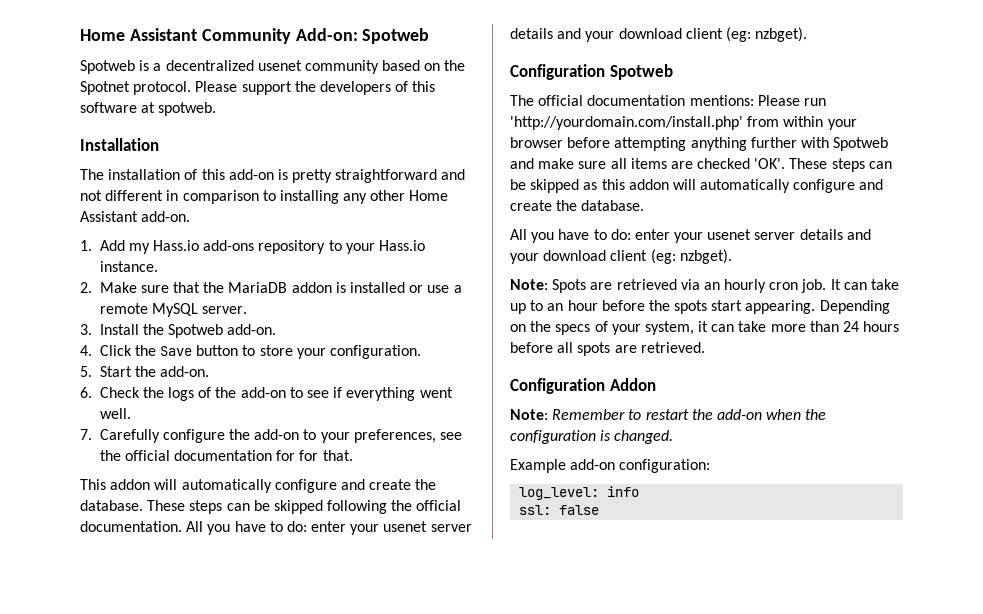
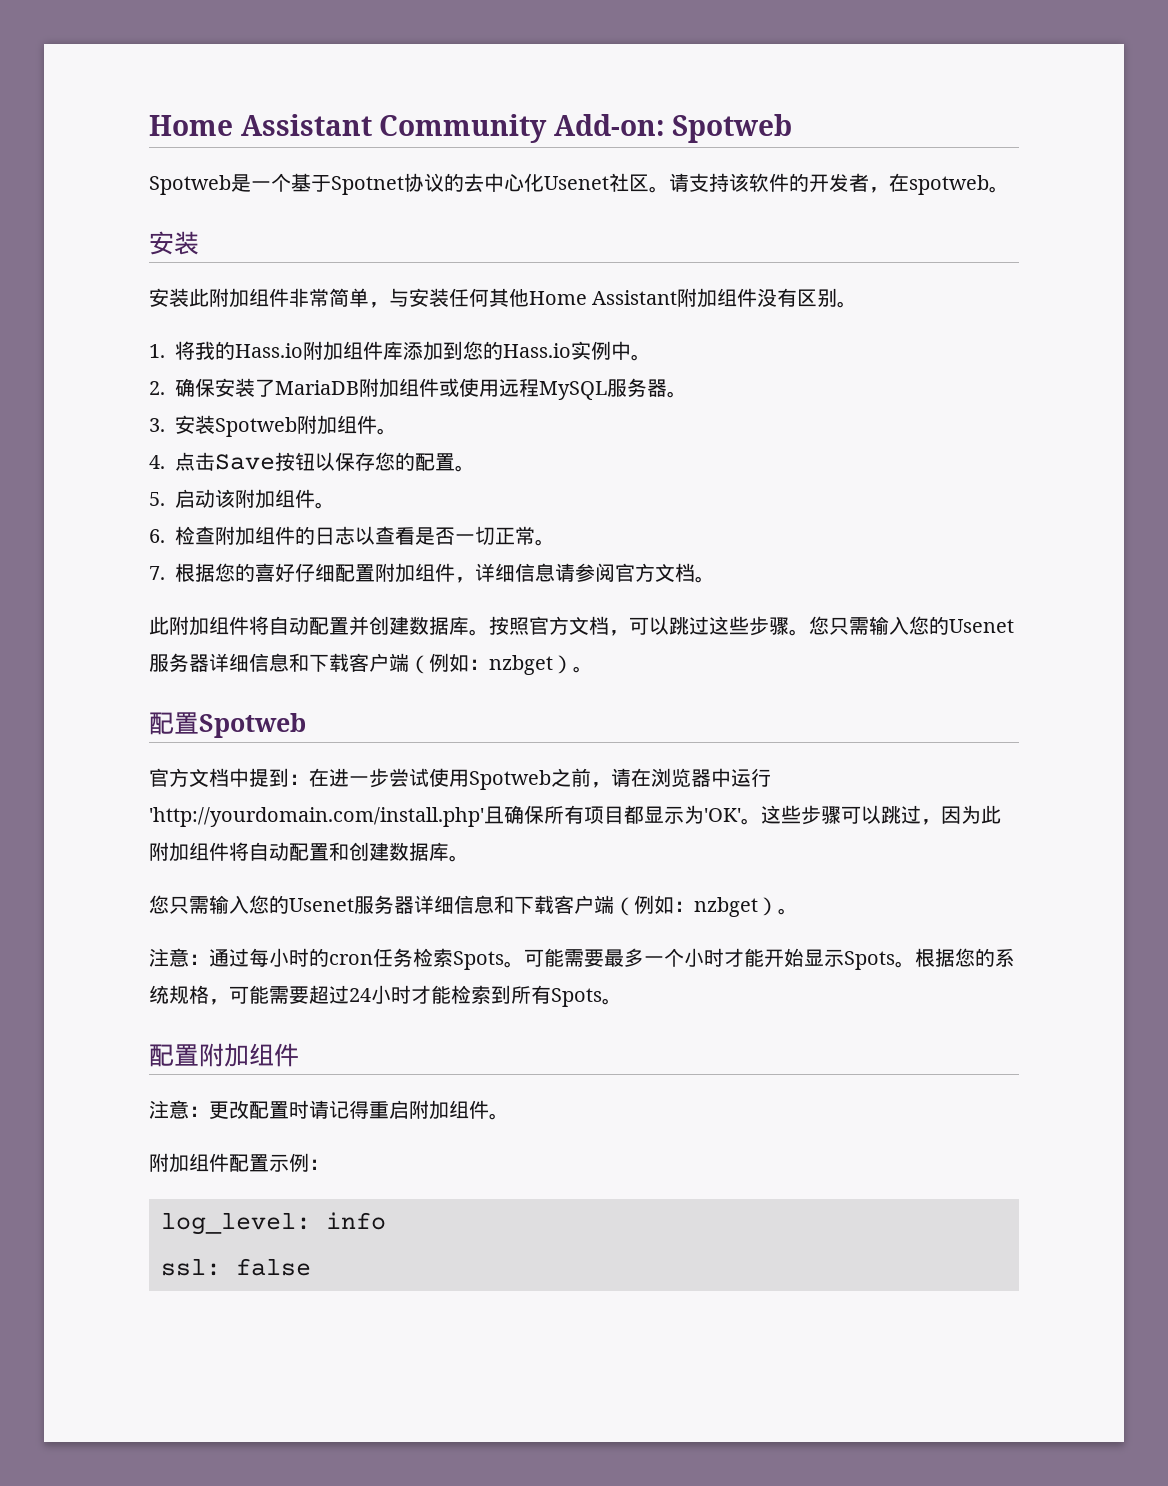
[139,60,466,74] [80,81,436,95] [80,102,217,116] [80,138,159,151] [80,169,466,183] [80,190,449,204] [80,211,191,222] [80,240,426,254] [99,261,158,272] [80,282,462,293] [99,303,248,317] [80,324,277,338] [80,345,422,359] [80,366,210,377] [80,387,453,401] [99,408,131,419] [80,429,463,443] [99,450,353,461] [80,479,437,493] [80,500,462,514] [80,521,472,535] [510,27,808,42] [510,64,673,80] [510,95,826,106] [510,116,857,130] [510,137,889,151] [510,158,892,172] [510,179,884,193] [510,200,645,211] [510,229,871,243] [510,249,732,264] [510,279,900,293] [510,300,890,314] [510,321,900,335] [510,342,705,356] [510,378,656,394] [510,409,827,420] [510,430,674,444] [510,459,711,473] is a decentralized usenet community based on the Spotnet protocol. Please support the developers of this software at spotweb. // Installation // The installation of this add-on is pretty straightforward and not different in comparison to installing any other Home Assistant add-on. // 1. Add my Hass.io add-ons repository to your Hass.io instance. // 2. Make sure that the MariaDB addon is installed or use a remote MySQL server. // 3. Install the Spotweb add-on. // 4. Click the Save button to store your configuration. // 5. Start the add-on. // 6. Check the logs of the add-on to see if everything went well. // 7. Carefully configure the add-on to your preferences, see the official documentation for for that. // This addon will automatically configure and create the database. These steps can be skipped following the official documentation. All you have to do: enter your usenet server details and your download client (eg: nzbget). // Configuration Spotweb // The official documentation mentions: Please run 'http://yourdomain.com/install.php' from within your browser before attempting anything further with Spotweb and make sure all items are checked 'OK'. These steps can be skipped as this addon will automatically configure and create the database. // All you have to do: enter your usenet server details and your download client (eg: nzbget). // Note: Spots are retrieved via an hourly cron job. It can take up to an hour before the spots start appearing. Depending on the specs of your system, it can take more than 24 hours before all spots are retrieved. // Configuration Addon // Note: Remember to restart the add-on when the configuration is changed. // Example add-on configuration: -> [231,173,1009,195] [149,231,199,255] [149,288,858,308] [149,341,651,361] [149,378,687,400] [149,415,397,437] [149,452,475,472] [149,489,335,509] [149,526,555,546] [149,563,715,583] [149,616,1014,636] [149,653,593,675] [149,712,306,738] [149,768,771,790] [149,805,1001,827] [149,842,469,862] [149,895,798,917] [149,948,1015,970] [149,985,622,1007] [149,1043,299,1067] [149,1100,509,1120] [149,1153,329,1173] 是一个基于Spotnet协议的去中心化Usenet社区。请支持该软件的开发者，在spotweb。 // 安装 // 安装此附加组件非常简单，与安装任何其他Home Assistant附加组件没有区别。 // 1.将我的Hass.io附加组件库添加到您的Hass.io实例中。 // 2.确保安装了MariaDB附加组件或使用远程MySQL服务器。 // 3.安装Spotweb附加组件。 // 4.点击Save按钮以保存您的配置。 // 5.启动该附加组件。 // 6.检查附加组件的日志以查看是否一切正常。 // 7.根据您的喜好仔细配置附加组件，详细信息请参阅官方文档。 // 此附加组件将自动配置并创建数据库。按照官方文档，可以跳过这些步骤。您只需输入您的Usenet服务器详细信息和下载客户端（例如：nzbget）。 // 配置Spotweb // 官方文档中提到：在进一步尝试使用Spotweb之前，请在浏览器中运行'http://yourdomain.com/install.php'且确保所有项目都显示为'OK'。这些步骤可以跳过，因为此附加组件将自动配置和创建数据库。 // 您只需输入您的Usenet服务器详细信息和下载客户端（例如：nzbget）。 // 注意：通过每小时的cron任务检索Spots。可能需要最多一个小时才能开始显示Spots。根据您的系统规格，可能需要超过24小时才能检索到所有Spots。 // 配置附加组件 // 注意：更改配置时请记得重启附加组件。 // 附加组件配置示例：

